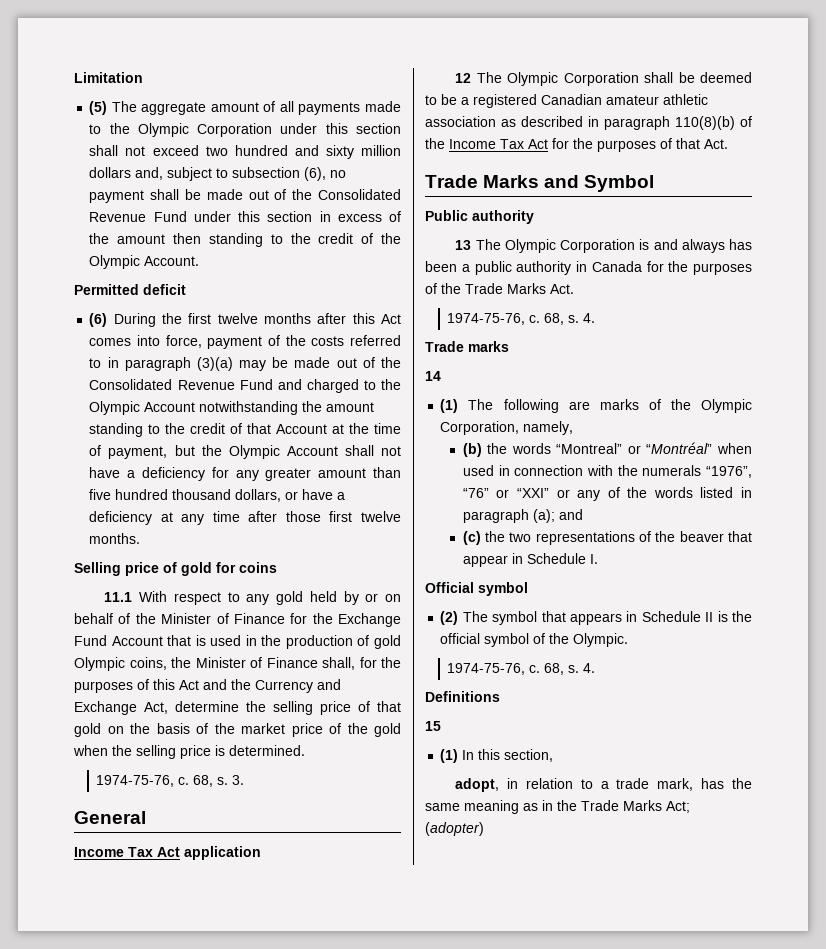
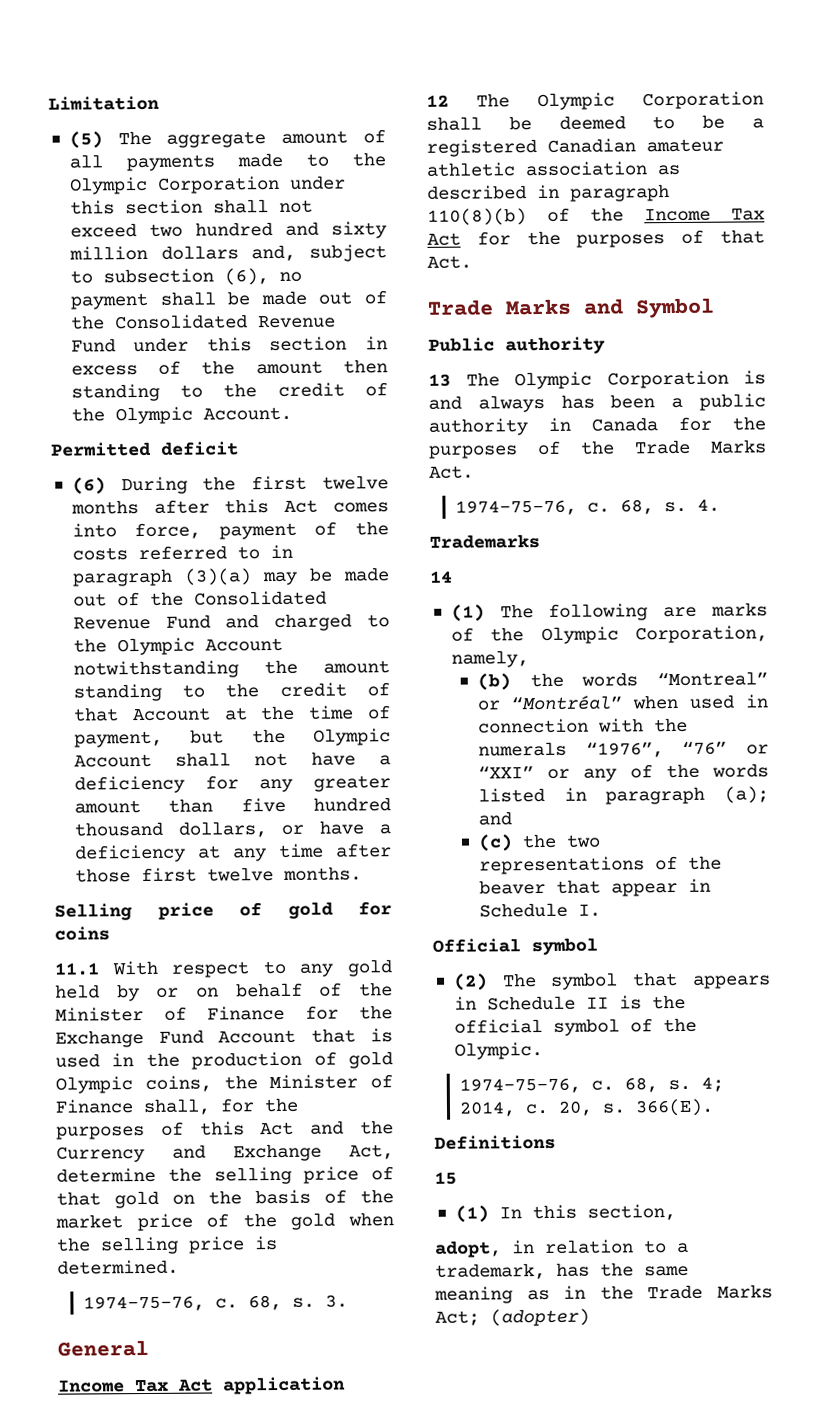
[425,341,509,352] Trade marks -> [429,534,540,549] Trademarks
[583,663,596,673] 4. -> [701,1076,725,1092] [459,1098,715,1117] 4; 2014, c. 20, s. 366(E).
[616,778,694,791] trade mark, -> [435,1263,546,1280] trademark,

